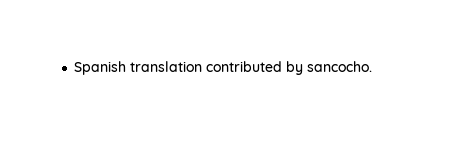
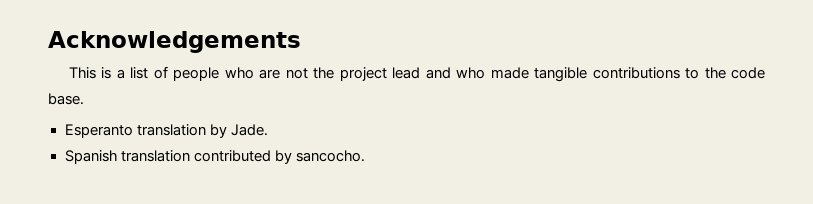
(74, 68) none -> [48,31,301,53] [68,66,765,82] [48,93,84,105] [64,124,268,138] Acknowledgements // This is a list of people who are not the project lead and who made tangible contributions to the code base. // Esperanto translation by Jade. //

